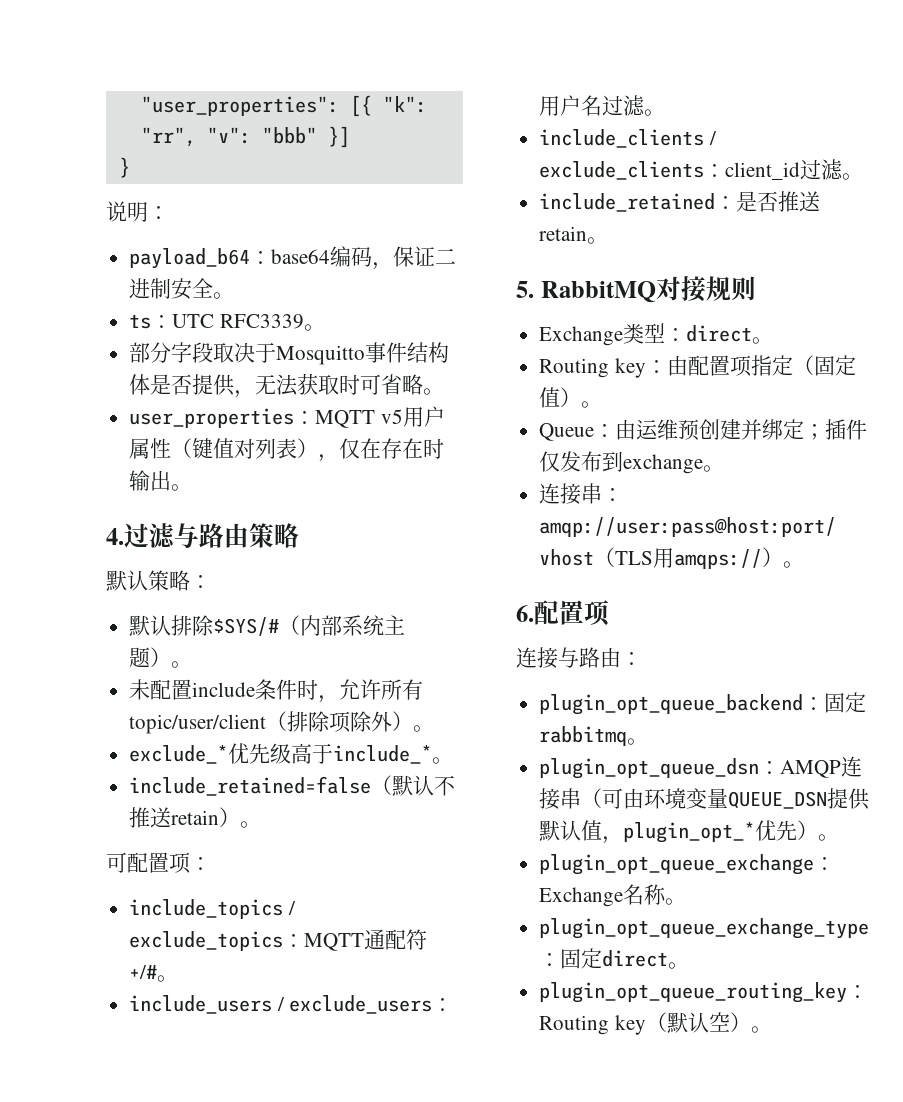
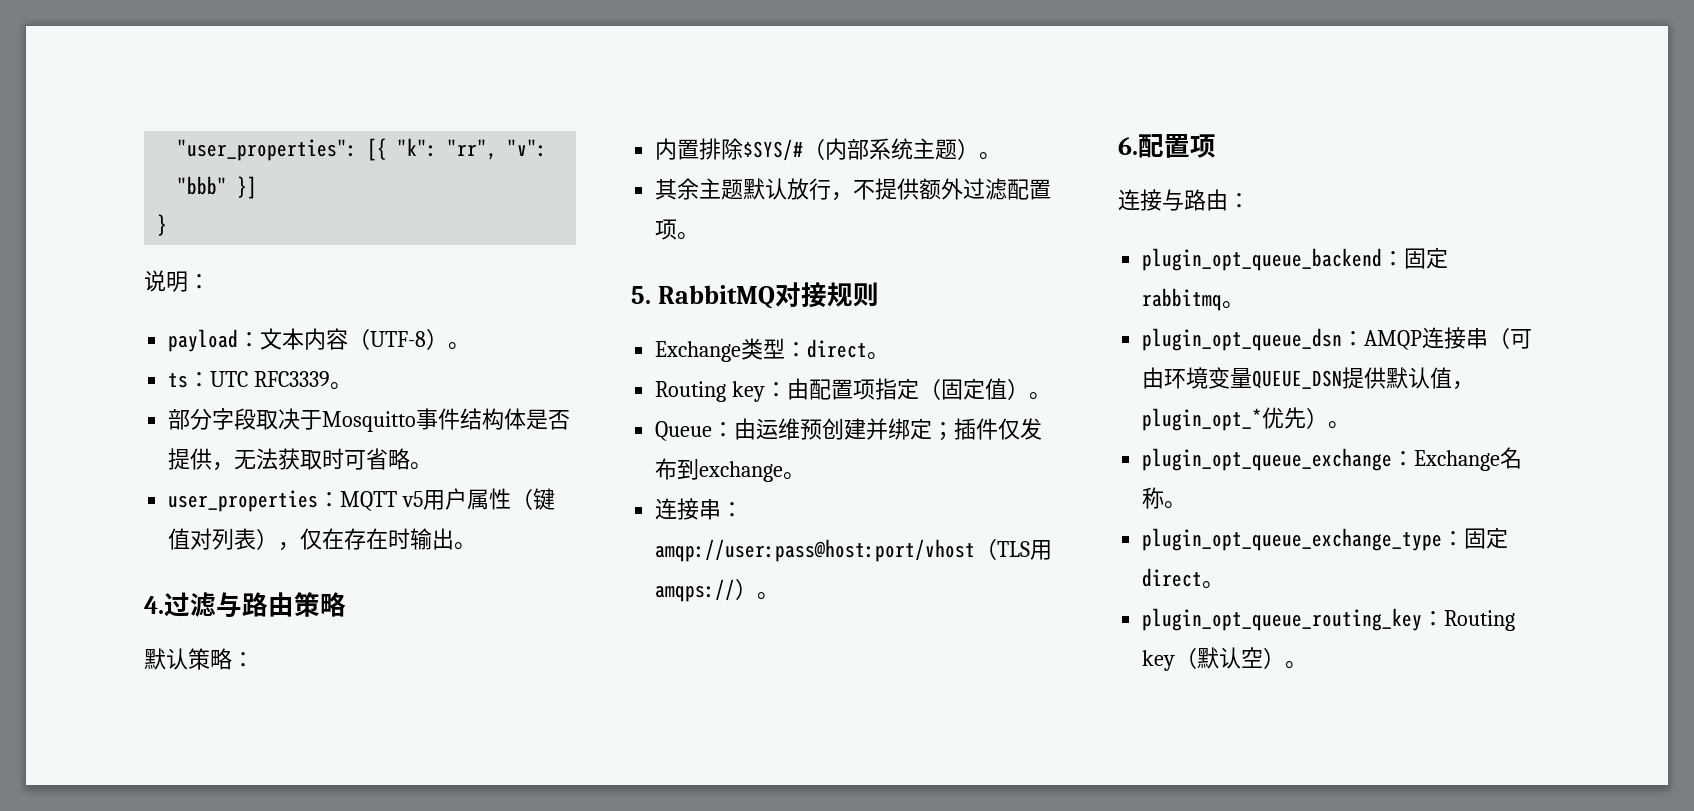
[129,246,457,270] [129,278,214,300] payload_b64：base64编码，保证二进制安全 -> [168,328,449,352] payload：文本内容（UTF-8）
[129,615,172,636] 默认 -> [655,138,700,160] 内置
[129,679,424,703] [129,711,435,734] [129,743,454,764] [129,775,456,796] [129,807,262,828] [106,852,211,874] [129,899,296,919] [129,929,428,951] [129,965,179,982] [129,995,454,1014] [539,95,666,116] [539,129,717,148] [539,159,864,180] [539,191,821,212] [539,226,588,241] 未配置include条件时，允许所有topic/user/client（排除项除外）。 // exclude_*优先级高于include_*。 // include_retained=false（默认不推送retain）。 // 可配置项： // include_topics / exclude_topics：MQTT通配符+/#。 // include_users / exclude_users：用户名过滤。 // include_clients / exclude_clients：client_id过滤。 // include_retained：是否推送retain -> [655,178,1052,201] [655,219,678,240] 其余主题默认放行，不提供额外过滤配置项

